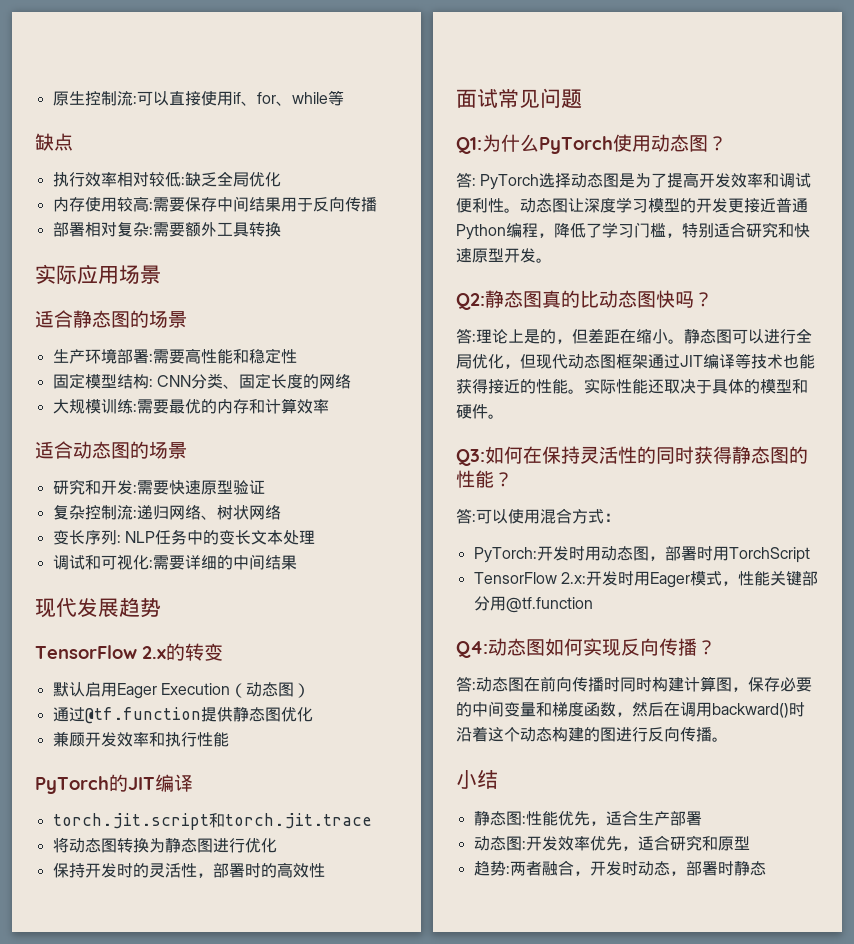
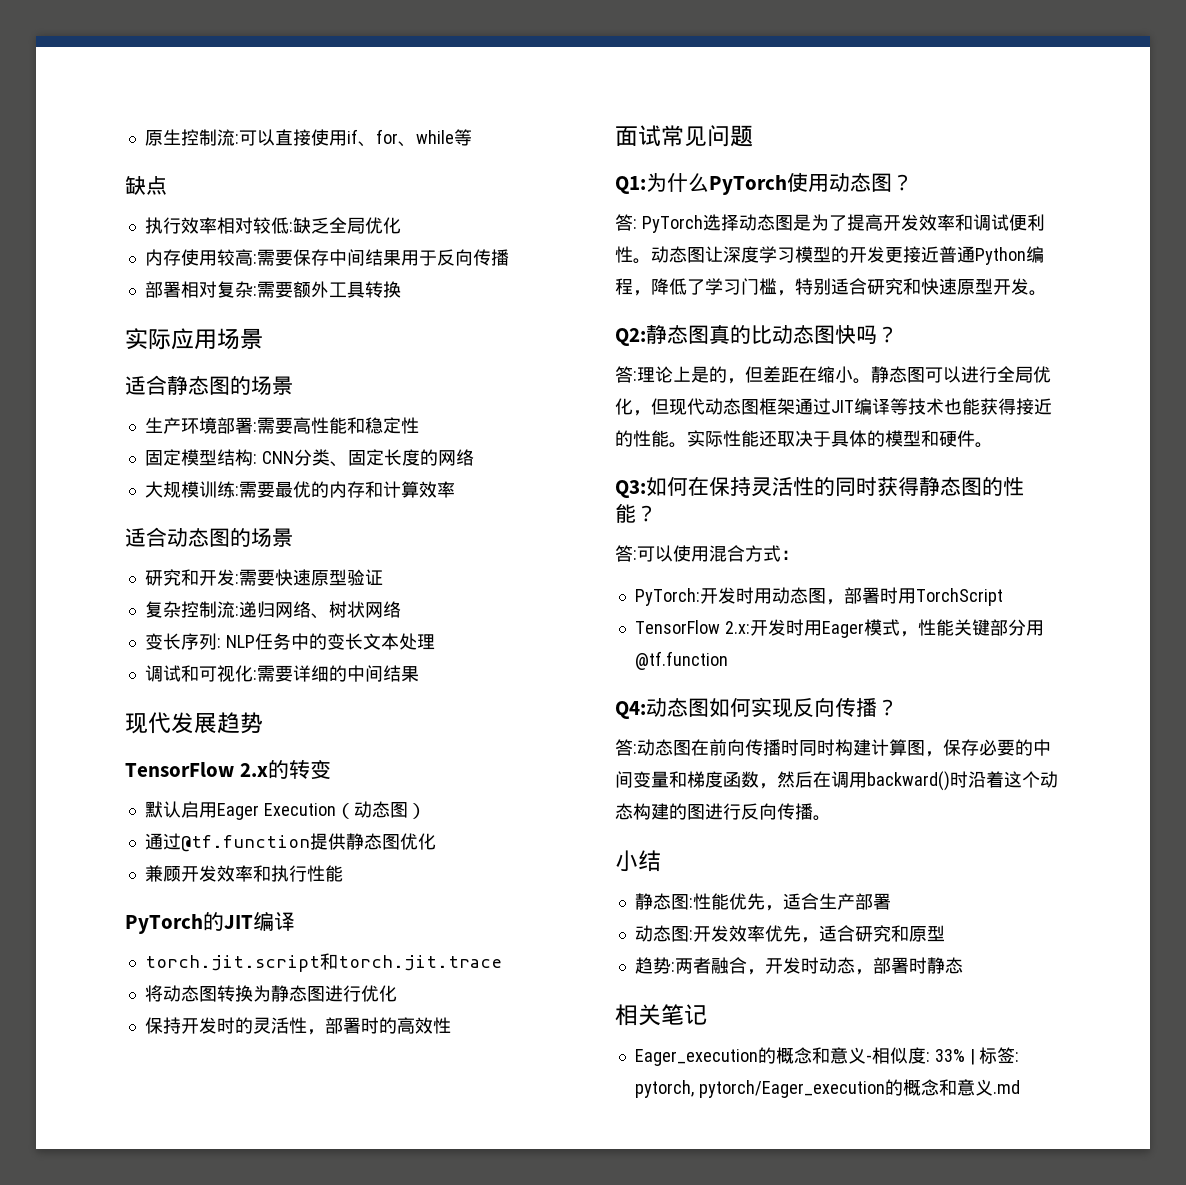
(766, 868) none -> [615,1004,707,1026] [634,1047,1020,1066] [634,1079,1020,1098] // 相关笔记 // Eager_execution的概念和意义-相似度: 33% | 标签: pytorch, pytorch/Eager_execution的概念和意义.md

